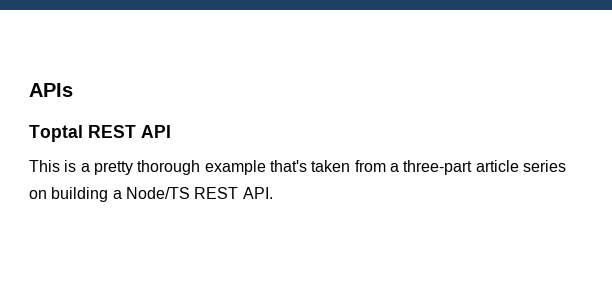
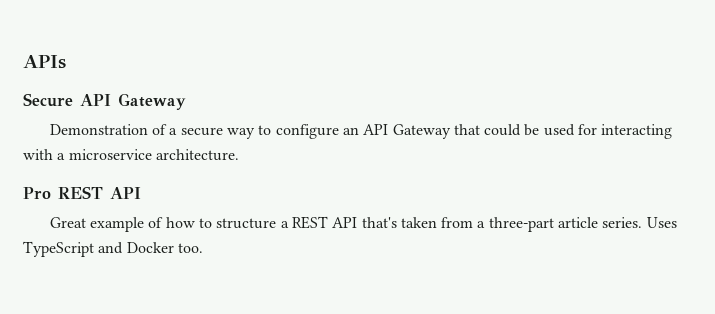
[29,125,171,142] [29,160,266,175] Toptal REST API // This is a pretty thorough example -> [23,93,186,110] [49,124,673,139] [23,149,239,161] [23,186,141,199] [49,216,358,232] Secure API Gateway // Demonstration of a secure way to configure an API Gateway that could be used for interacting with a microservice architecture. // Pro REST API // Great example of how to structure a REST API
[522,160,566,172] [29,187,273,202] series on building a Node/TS REST API. -> [602,217,677,228] [23,241,203,257] series. Uses TypeScript and Docker too.

